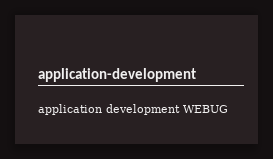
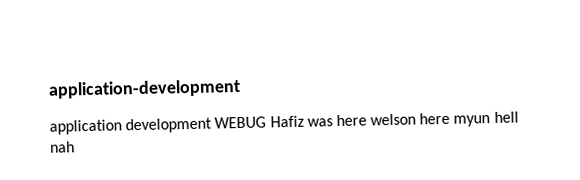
(228, 109) none -> [269,111,519,128] [49,141,75,153] Hafiz was here welson here myun hell nah

